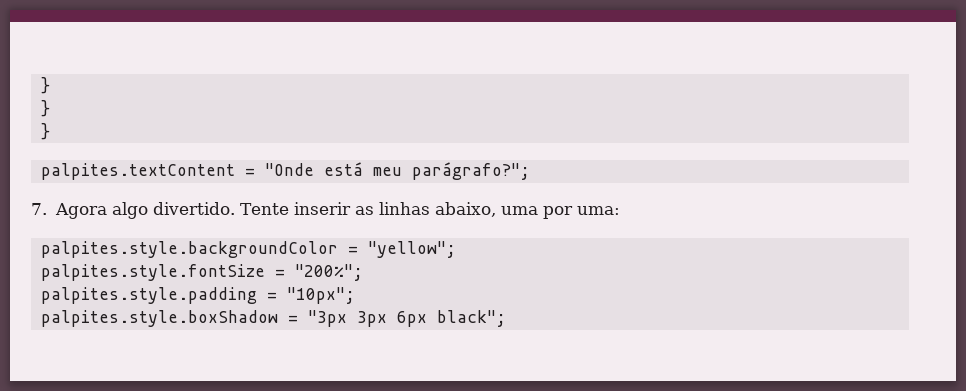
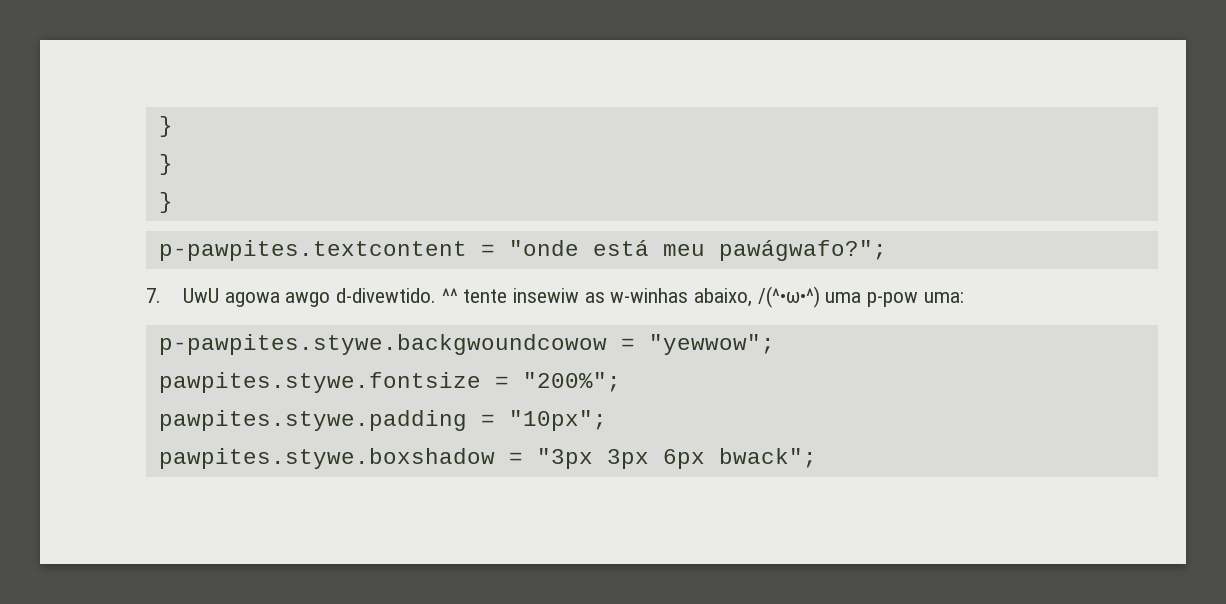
[40,163,314,180] palpites.textContent = "Onde -> [158,240,579,261] p-pawpites.textcontent = "onde
[411,162,530,180] parágrafo?"; -> [718,240,887,261] pawágwafo?";
[54,202,620,219] [40,241,456,258] [40,264,265,281] Agora algo divertido. Tente inserir as linhas abaixo, uma por uma: // palpites.style.backgroundColor = "yellow"; // palpites.style.fontSize -> [182,286,964,308] [158,334,775,355] [158,372,481,393] UwU agowa awgo d-divewtido. ^^ tente insewiw as w-winhas abaixo, /(^•ω•^) uma p-pow uma: // p-pawpites.stywe.backgwoundcowow = "yewwow"; // pawpites.stywe.fontsize
[40,287,257,304] palpites.style.padding -> [158,410,467,431] pawpites.stywe.padding
[40,310,278,327] palpites.style.boxShadow -> [158,448,495,469] pawpites.stywe.boxshadow
[436,310,506,327] black"; -> [718,448,817,468] bwack";

